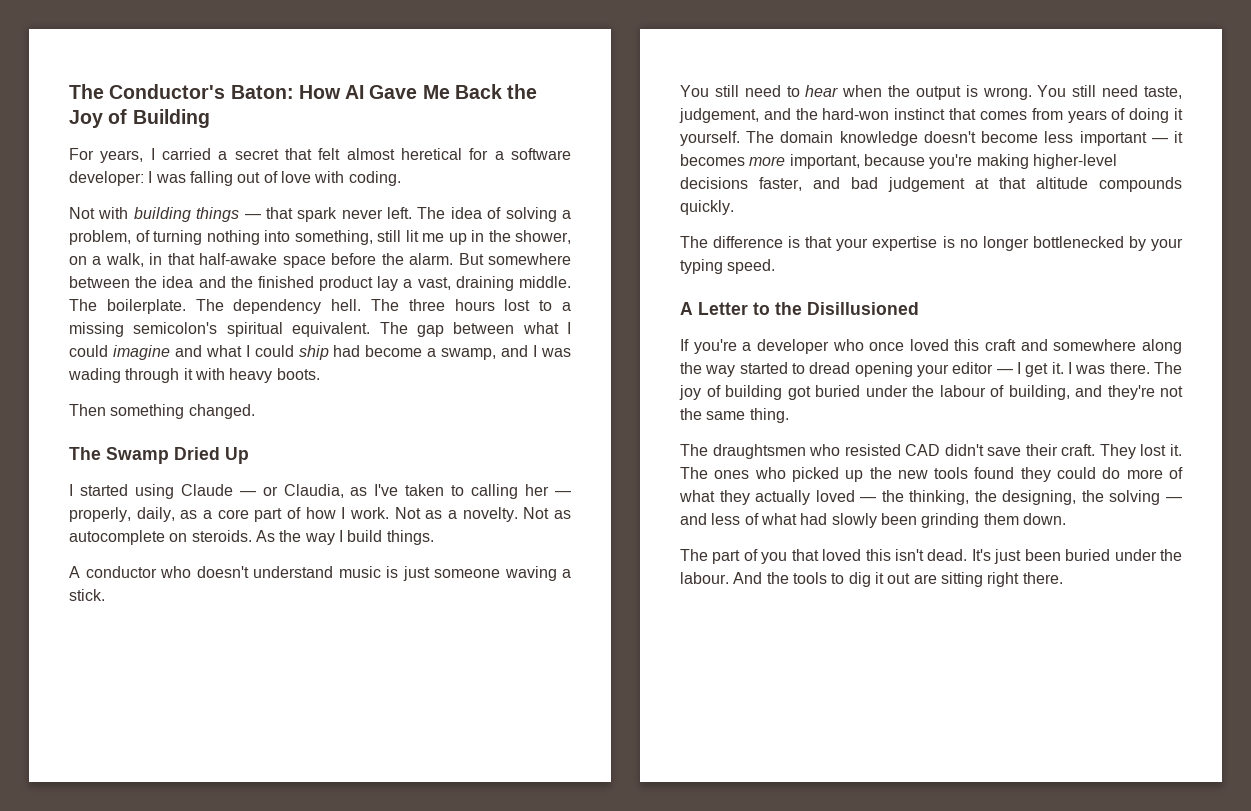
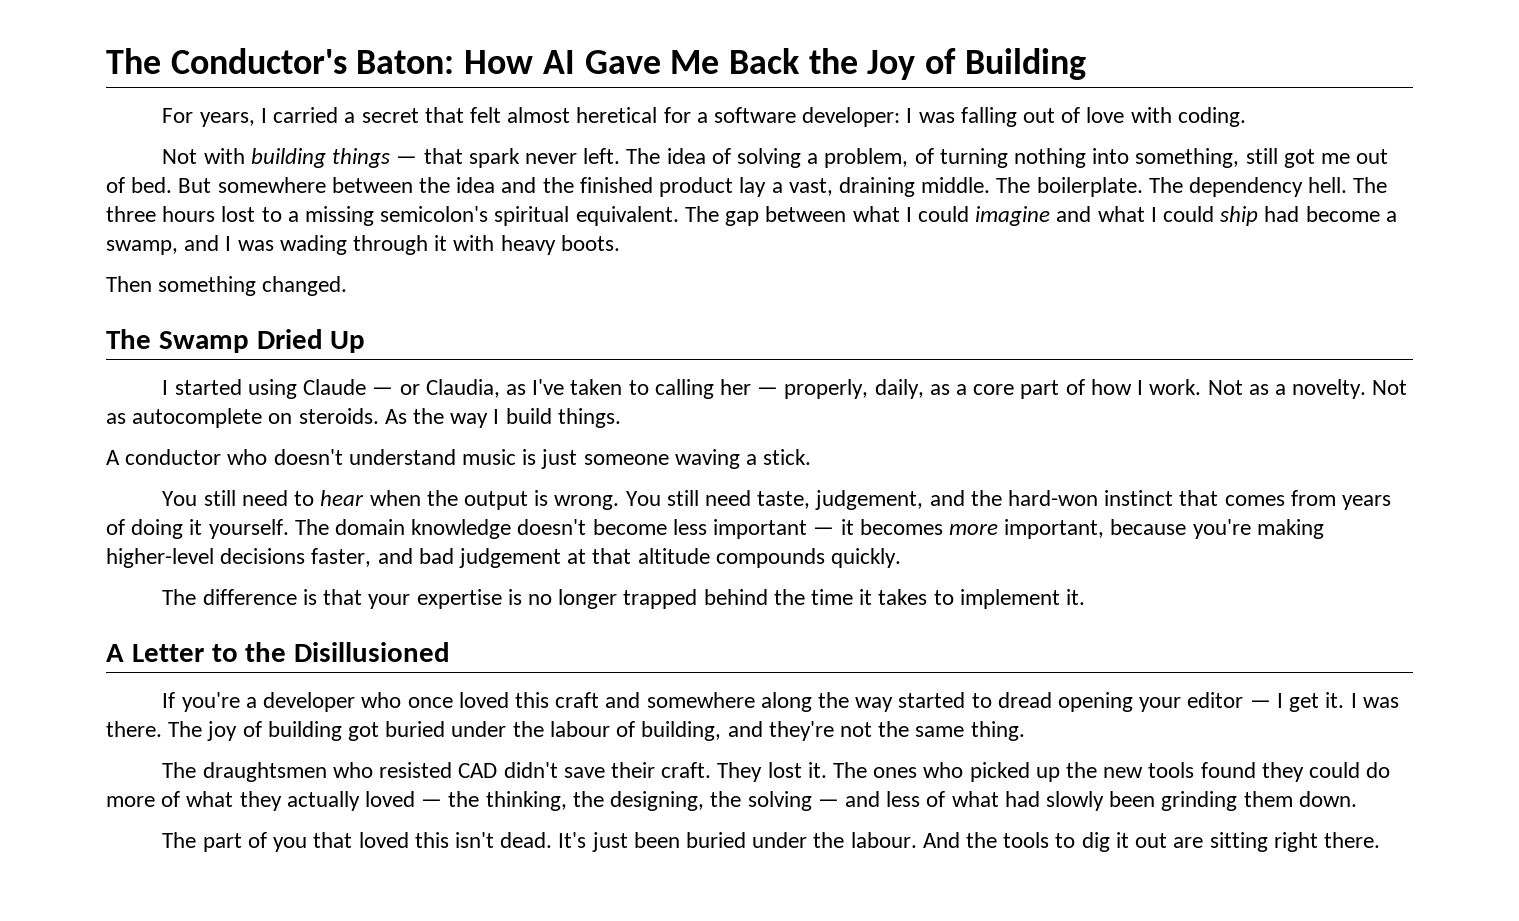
[405,230,571,245] [69,253,454,268] lit me up in the shower, on a walk, in that half-awake space before the alarm. -> [1283,149,1389,168] [106,177,173,193] got me out of bed.
[1032,236,1183,251] [680,259,776,274] bottlenecked by your typing speed. -> [623,589,1086,609] trapped behind the time it takes to implement it.

